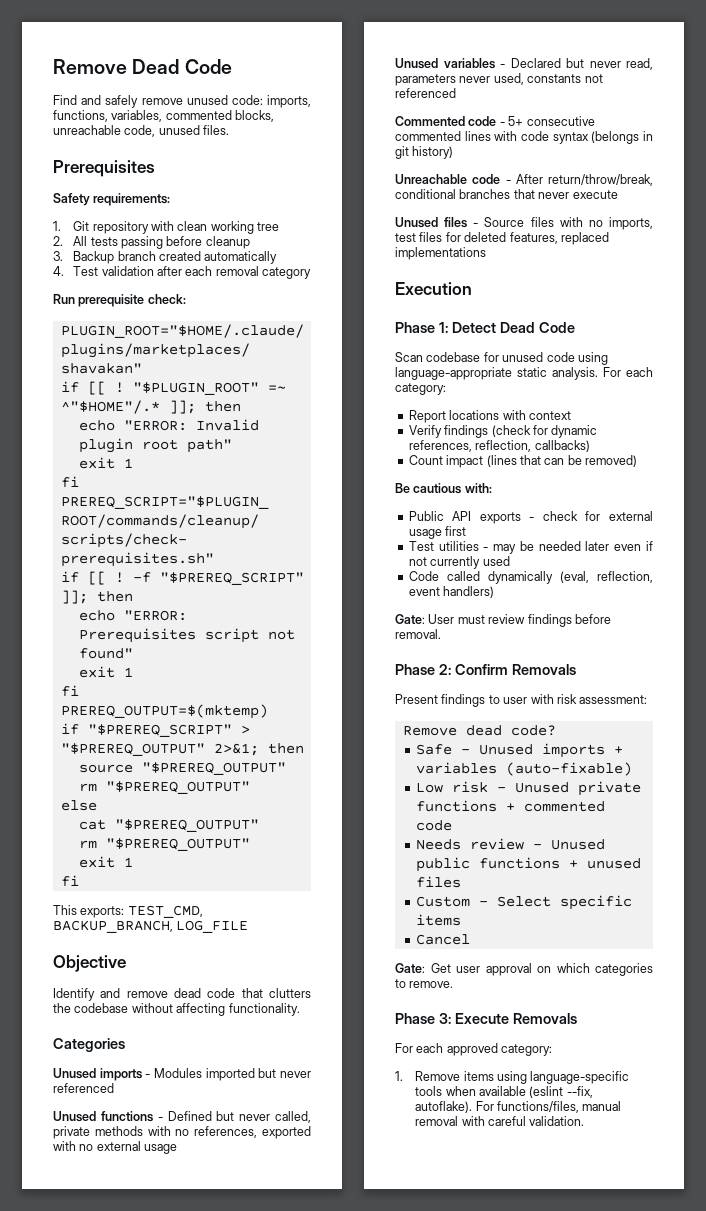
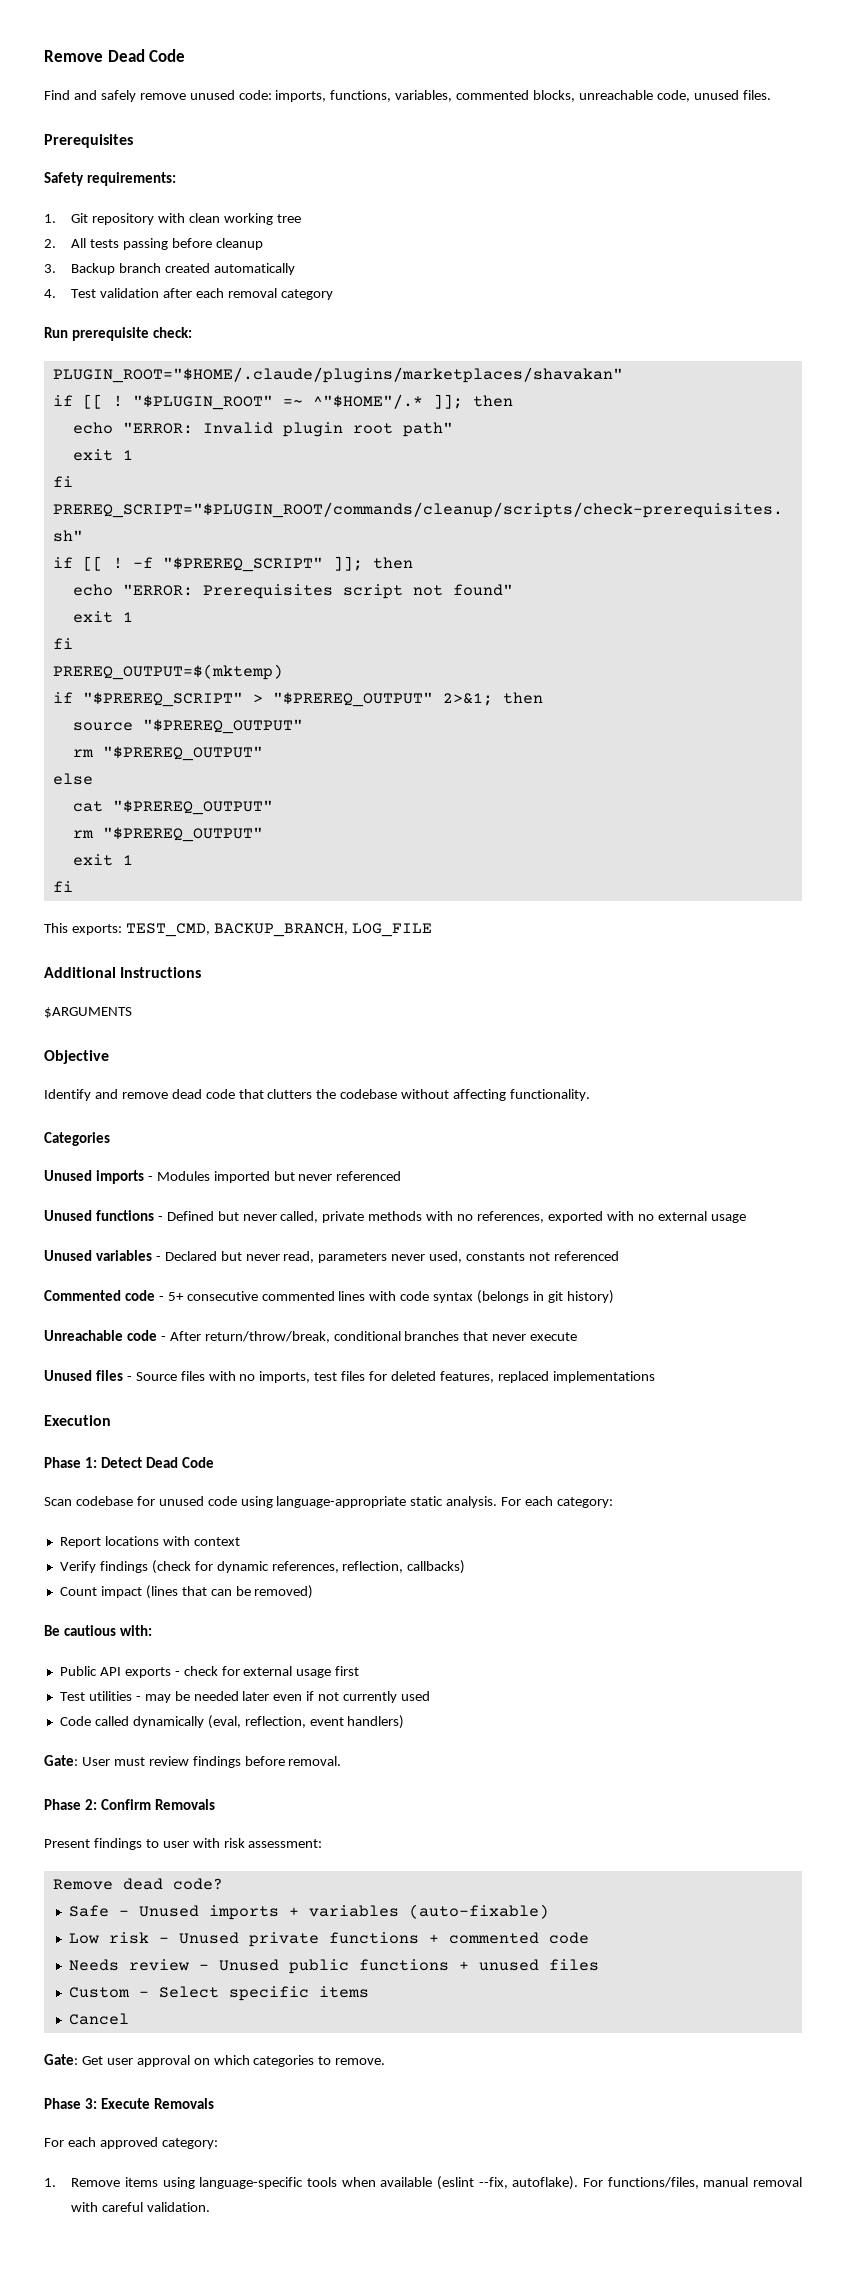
(249, 926) none -> [44,967,202,978] [44,1007,132,1018] // Additional Instructions // $ARGUMENTS

